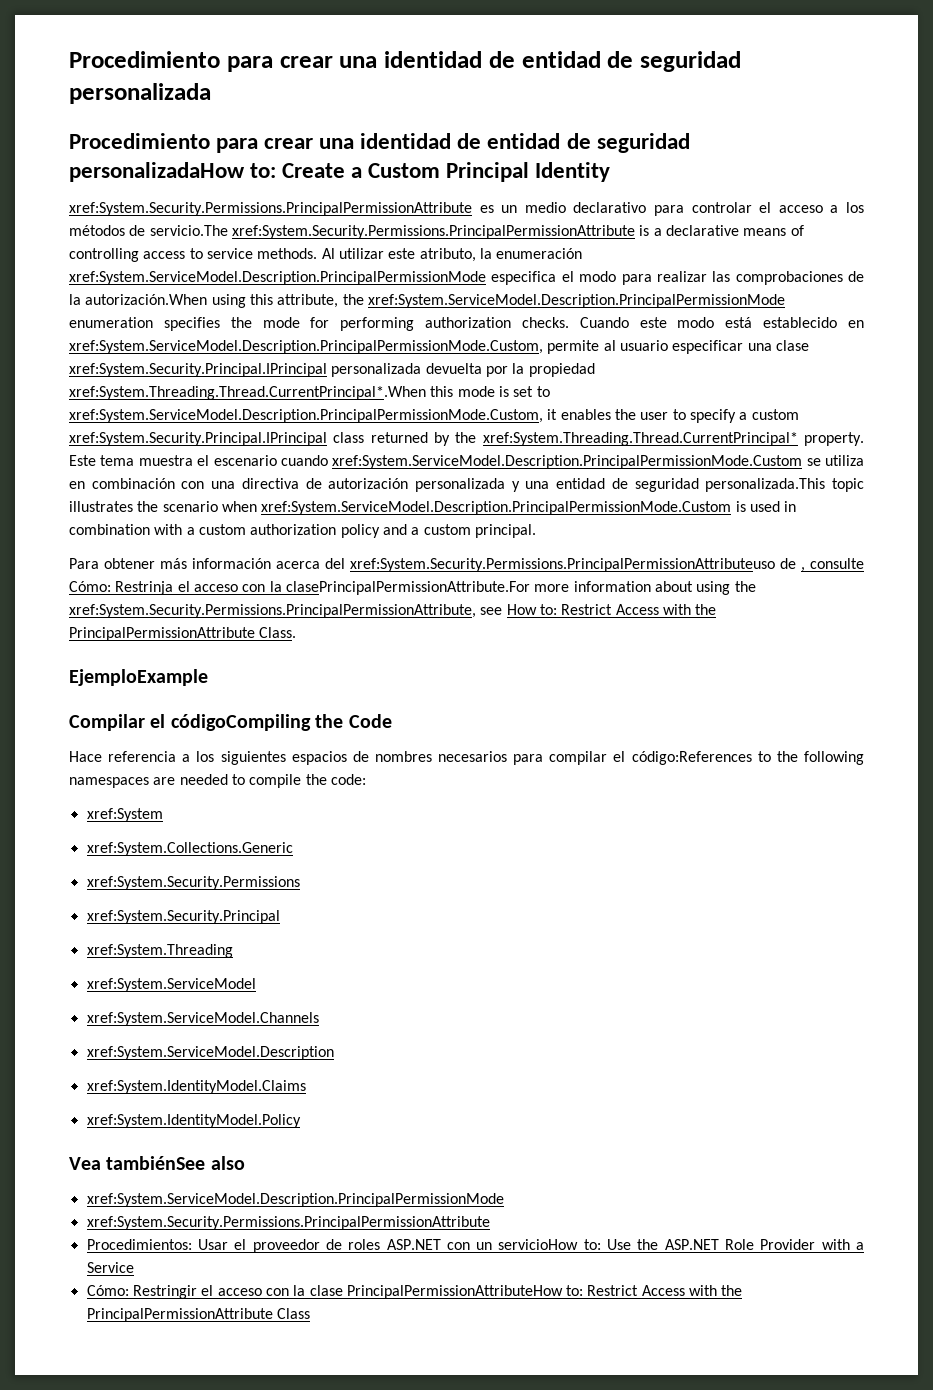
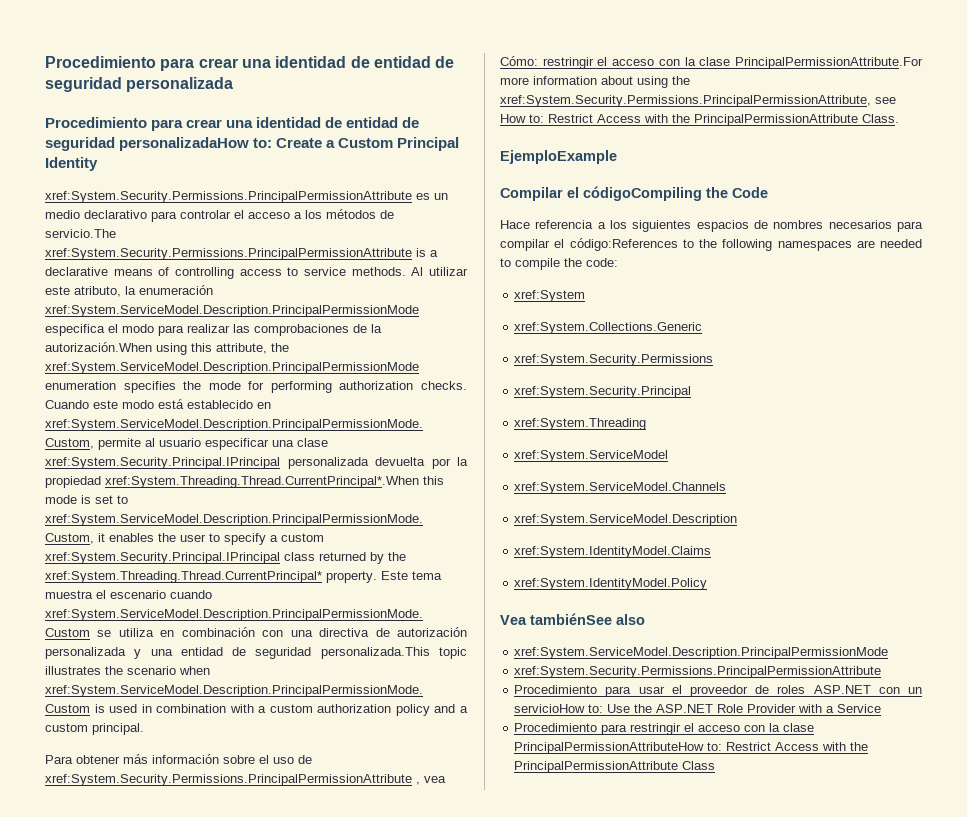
[276,558,864,572] [69,581,530,595] acerca del xref:System.Security.Permissions.PrincipalPermissionAttributeuso de , consulte Cómo: Restrinja el acceso con la clasePrincipalPermissionAttribute.For -> [223,755,312,764] [45,774,446,786] [500,56,923,69] sobre el uso de xref:System.Security.Permissions.PrincipalPermissionAttribute , vea Cómo: restringir el acceso con la clase PrincipalPermissionAttribute.For
[86,1239,228,1250] Procedimientos: Usar -> [514,685,665,697] Procedimiento para usar
[86,1285,197,1299] Cómo: Restringir -> [514,723,682,735] Procedimiento para restringir

